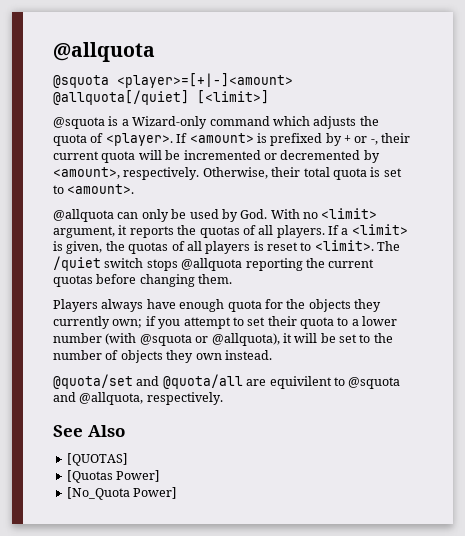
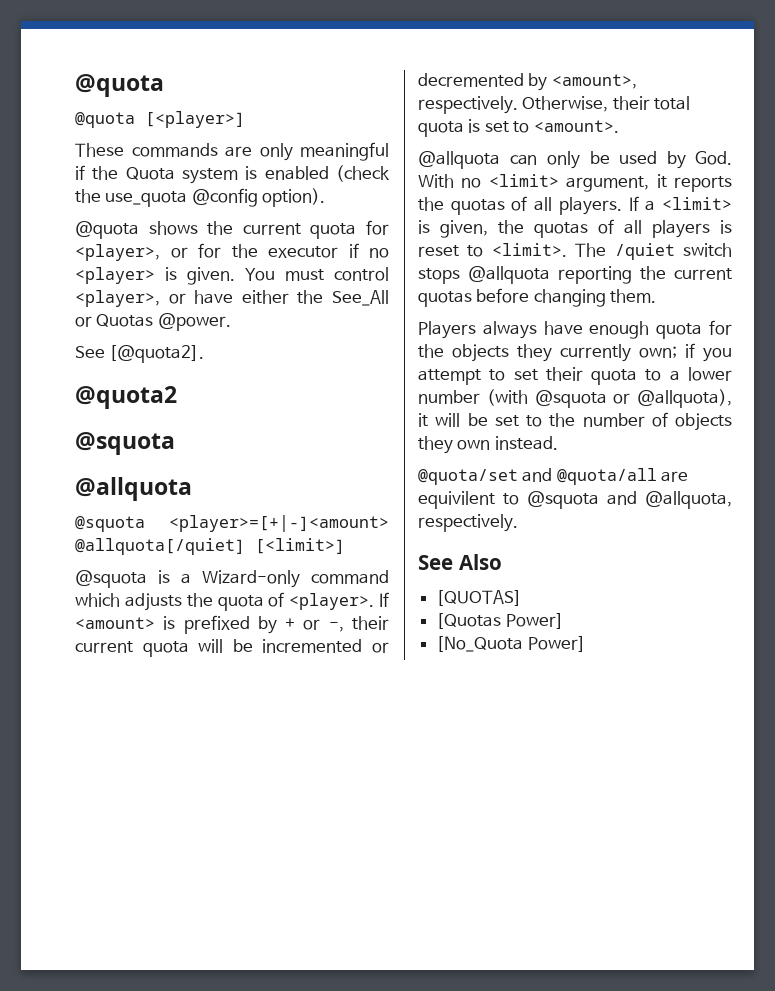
(53, 52) none -> [75,74,164,97] [75,111,245,128] [75,142,390,161] [75,165,390,184] [75,188,326,207] [75,220,389,239] [75,243,389,261] [75,267,390,285] [75,290,389,307] [75,313,231,331] [75,345,205,363] [75,386,177,409] [75,432,175,455] @quota // @quota [<player>] // These commands are only meaningful if the Quota system is enabled (check the use_quota @config option). // @quota shows the current quota for <player>, or for the executor if no <player> is given. You must control <player>, or have either the See_All or Quotas @power. // See [@quota2]. // @quota2 // @squota //

